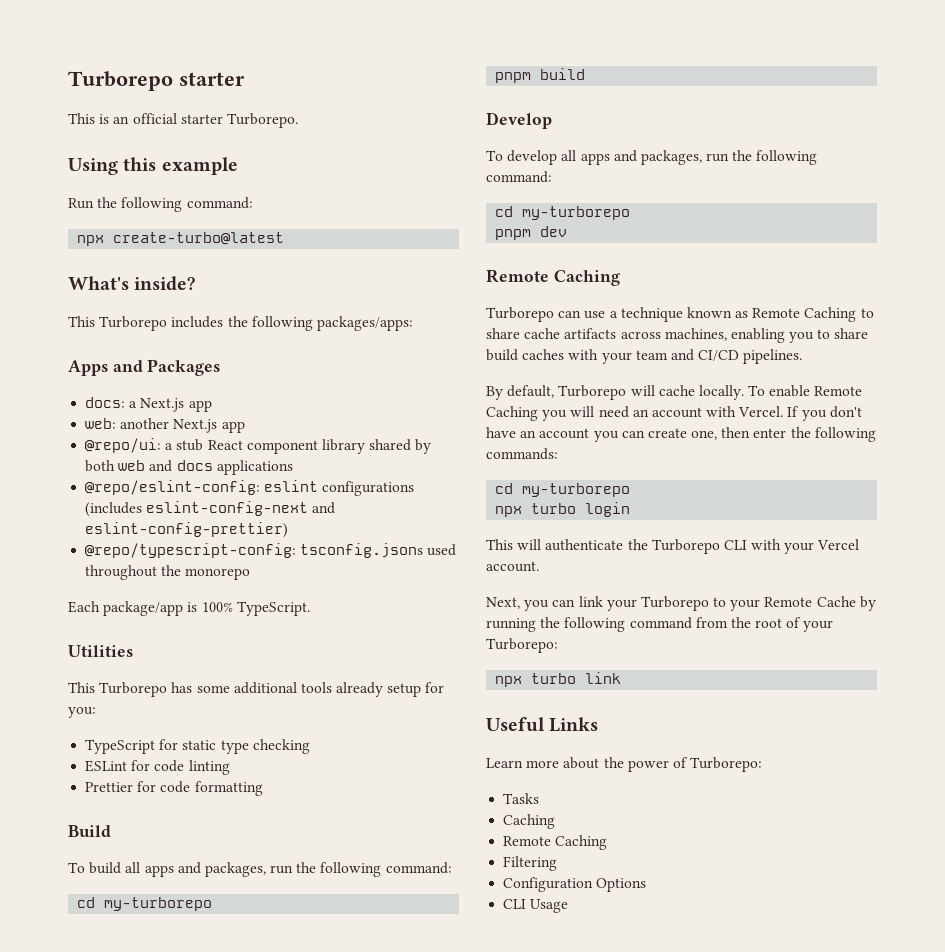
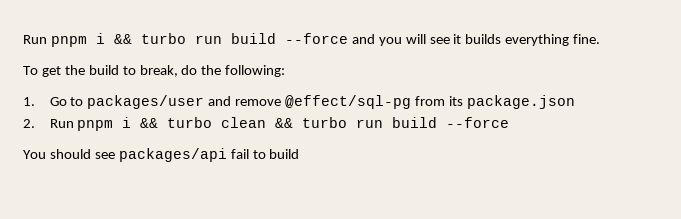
[68,71,245,91] [68,113,298,128] [68,157,238,175] [68,197,253,212] [77,232,285,246] [68,276,196,291] [68,316,413,331] [68,359,221,376] [85,397,212,412] [85,418,245,433] [85,438,432,454] [85,460,293,475] [85,480,415,496] [85,501,336,517] [85,522,289,538] [85,543,457,558] [85,565,251,580] [68,601,310,616] [68,645,133,657] [68,682,445,697] [68,707,96,718] [85,739,310,754] [85,760,230,775] [85,781,263,796] [68,825,111,837] [68,862,452,877] [77,897,213,911] [495,68,586,83] [486,112,552,129] [486,150,818,165] [486,171,552,183] [495,206,631,220] [495,226,568,240] [486,269,620,286] [486,307,874,322] [486,328,869,343] [486,349,803,364] [486,385,863,400] [486,406,862,421] [486,427,876,442] [486,448,558,460] [495,483,631,497] [495,502,631,517] [486,539,860,554] [486,561,539,572] [486,596,876,611] [486,617,834,632] [486,638,558,653] [495,672,622,687] [486,717,599,732] [486,757,763,772] [503,793,540,804] [503,814,556,829] [503,835,608,850] [503,856,558,871] [503,877,647,892] [503,899,569,913] Turborepo starter // This is an official starter Turborepo. // Using this example // Run the following command: // npx create-turbo@latest // What's inside? // This Turborepo includes the following packages/apps: // Apps and Packages // docs: a Next.js app // web: another Next.js app // @repo/ui: a stub React component library shared by both web and docs applications // @repo/eslint-config: eslint configurations (includes eslint-config-next and eslint-config-prettier) // @repo/typescript-config: tsconfig.jsons used throughout the monorepo // Each package/app is 100% TypeScript. // Utilities // This Turborepo has some additional tools already setup for you: // TypeScript for static type checking // ESLint for code linting // Prettier for code formatting // Build // To build all apps and packages, run the following command: // cd my-turborepo // pnpm build // Develop // To develop all apps and packages, run the following command: // cd my-turborepo // pnpm dev // Remote Caching // Turborepo can use a technique known as Remote Caching to share cache artifacts across machines, enabling you to share build caches with your team and CI/CD pipelines. // By default, Turborepo will cache locally. To enable Remote Caching you will need an account with Vercel. If you don't have an account you can create one, then enter the following commands: // cd my-turborepo // npx turbo login // This will authenticate the Turborepo CLI with your Vercel account. // Next, you can link your Turborepo to your Remote Cache by running the following command from the root of your Turborepo: // npx turbo link // Useful Links // Learn more about the power of Turborepo: // Tasks // Caching // Remote Caching // Filtering // Configuration Options // CLI Usage -> [23,33,601,47] [23,65,286,77] [23,95,575,109] [23,117,510,131] [23,148,300,162] Run pnpm i && turbo run build --force and you will see it builds everything fine. // To get the build to break, do the following: // 1. Go to packages/user and remove @effect/sql-pg from its package.json // 2. Run pnpm i && turbo clean && turbo run build --force // You should see packages/api fail to build

